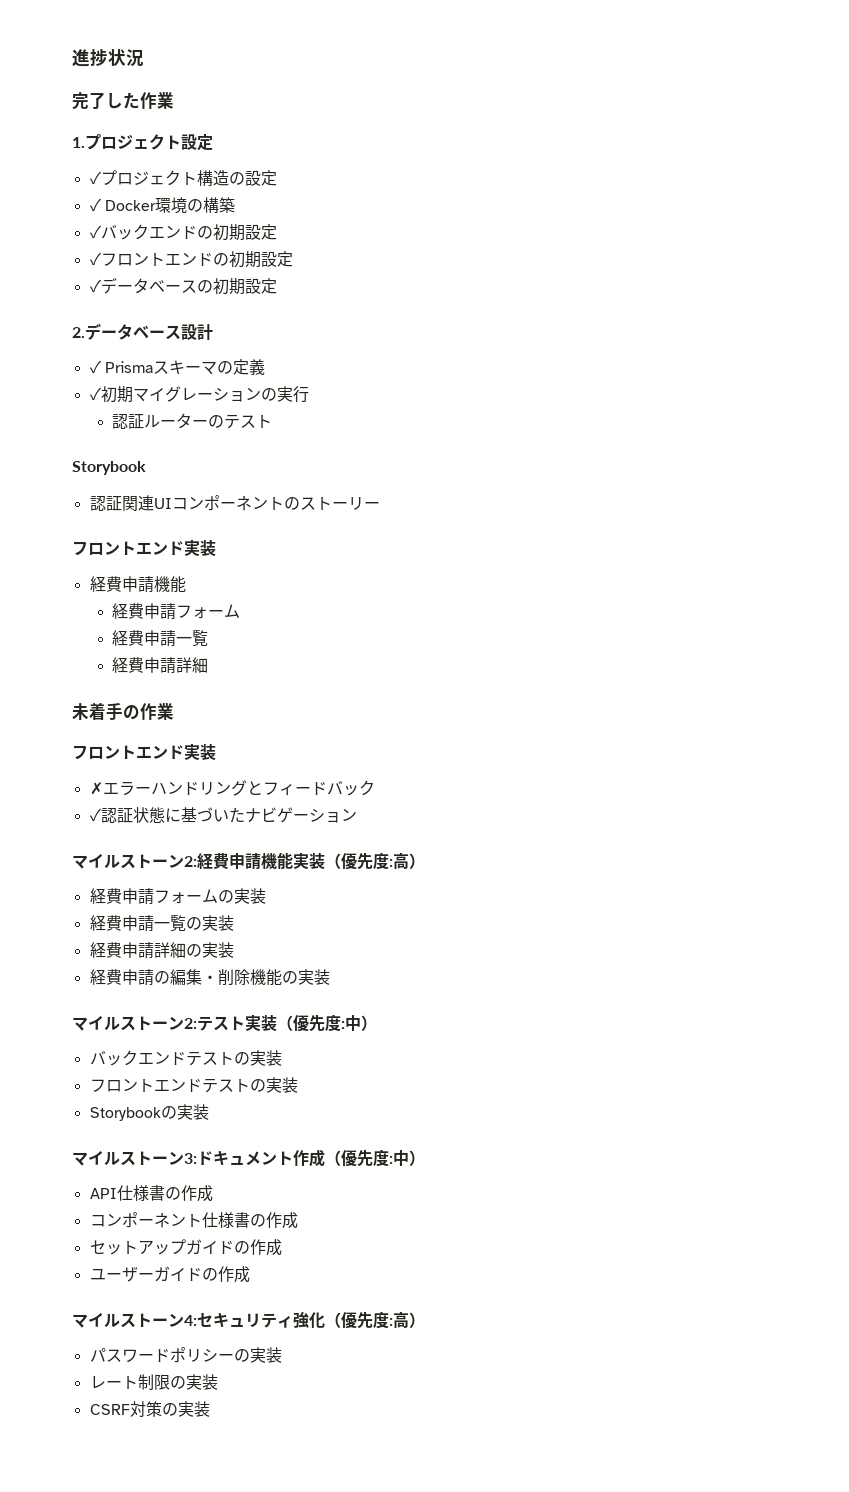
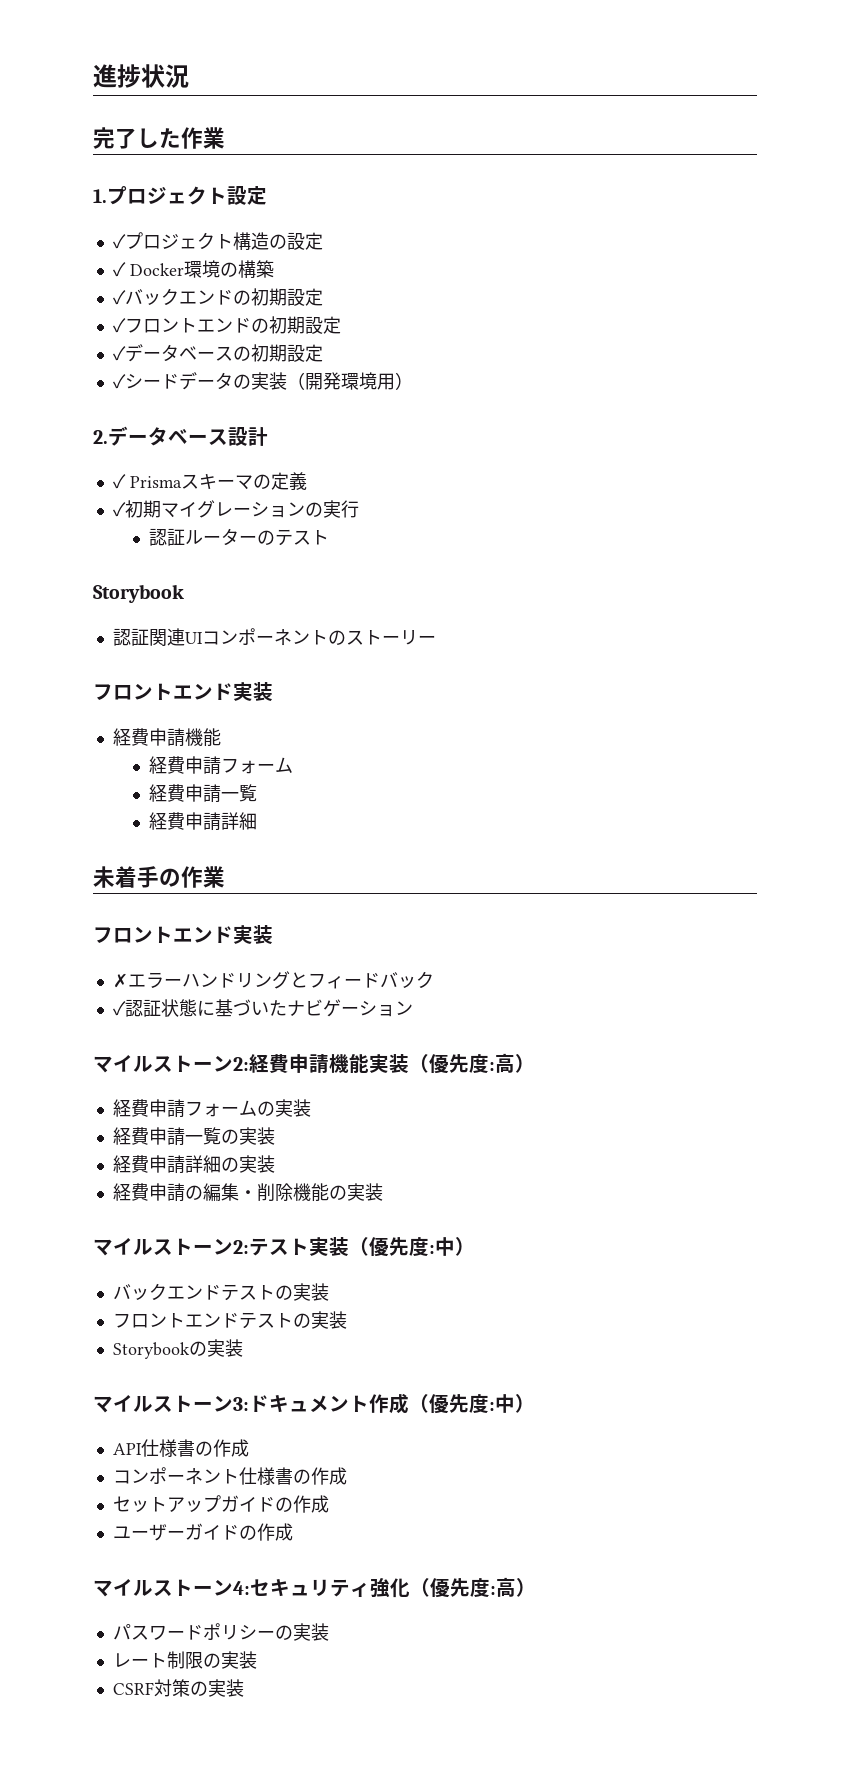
(277, 286) none -> [112,372,413,390] // ✓シードデータの実装（開発環境用）

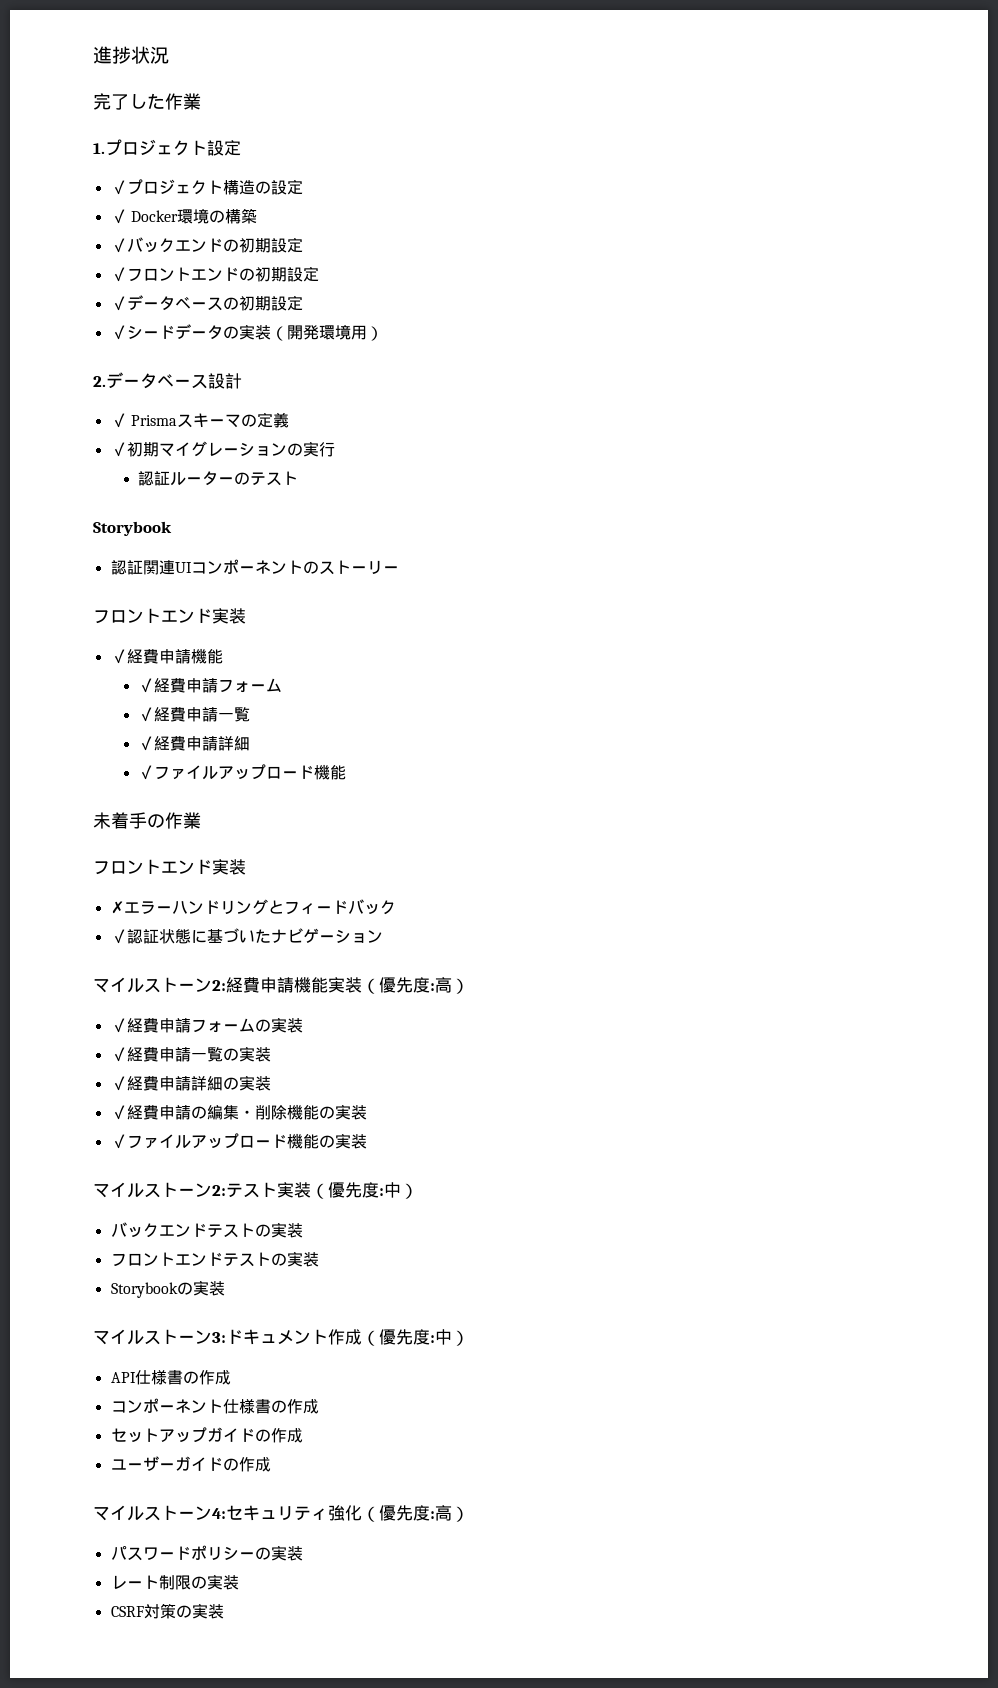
(273, 691) none -> [110,649,127,664] ✓
(221, 737) none -> [138,678,155,693] ✓
(293, 765) none -> [138,707,155,722] ✓
[148,812,257,831] 経費申請詳細 -> [138,736,251,751] [138,764,347,780] ✓経費申請詳細 // ✓ファイルアップロード機能
(535, 1063) none -> [110,1018,127,1033] ✓
(311, 1108) none -> [110,1047,127,1062] ✓
(275, 1136) none -> [110,1076,127,1091] ✓
(275, 1164) none -> [110,1105,127,1120] ✓
(383, 1192) none -> [110,1133,367,1149] // ✓ファイルアップロード機能の実装

